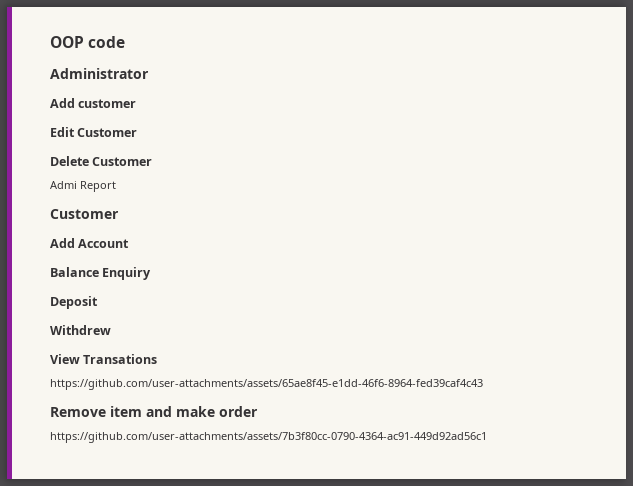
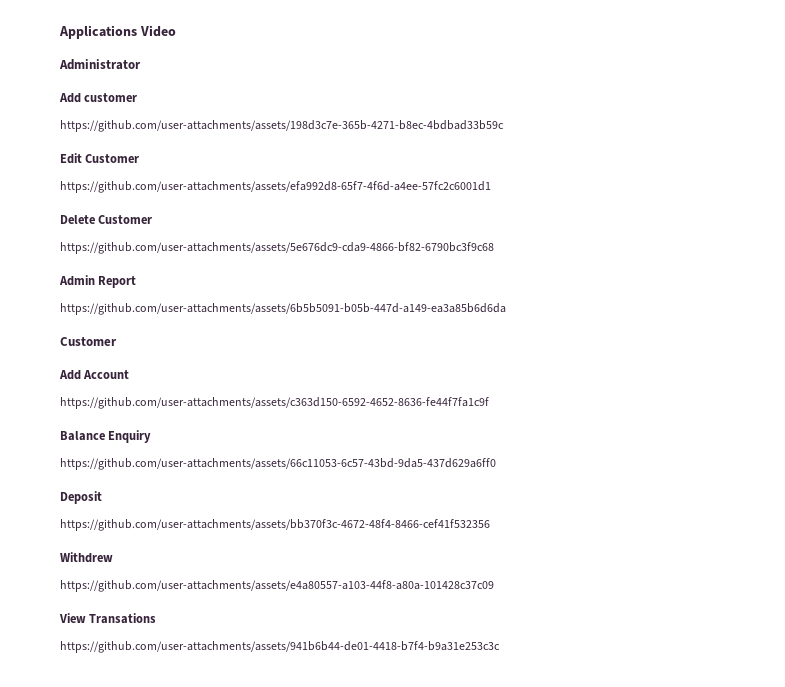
[50,36,126,48] OOP code -> [59,25,176,39] Applications Video
(137, 103) none -> [60,120,504,132] // https://github.com/user-attachments/assets/198d3c7e-365b-4271-b8ec-4bdbad33b59c
(138, 132) none -> [60,181,491,193] // https://github.com/user-attachments/assets/efa992d8-65f7-4f6d-a4ee-57fc2c6001d1
[50,181,77,189] Admi -> [60,242,494,254] [59,275,95,286] https://github.com/user-attachments/assets/5e676dc9-cda9-4866-bf82-6790bc3f9c68 // Admin
(116, 186) none -> [60,303,506,315] // https://github.com/user-attachments/assets/6b5b5091-b05b-447d-a149-ea3a85b6d6da
(130, 243) none -> [60,397,489,409] // https://github.com/user-attachments/assets/c363d150-6592-4652-8636-fe44f7fa1c9f
(152, 273) none -> [60,458,496,470] // https://github.com/user-attachments/assets/66c11053-6c57-43bd-9da5-437d629a6ff0
(98, 302) none -> [60,519,490,531] // https://github.com/user-attachments/assets/bb370f3c-4672-48f4-8466-cef41f532356
(111, 330) none -> [60,580,494,592] // https://github.com/user-attachments/assets/e4a80557-a103-44f8-a80a-101428c37c09
[50,379,483,390] [50,406,258,417] [50,432,487,443] https://github.com/user-attachments/assets/65ae8f45-e1dd-46f6-8964-fed39caf4c43 // Remove item and make order // https://github.com/user-attachments/assets/7b3f80cc-0790-4364-ac91-449d92ad56c1 -> [60,641,500,653] https://github.com/user-attachments/assets/941b6b44-de01-4418-b7f4-b9a31e253c3c

